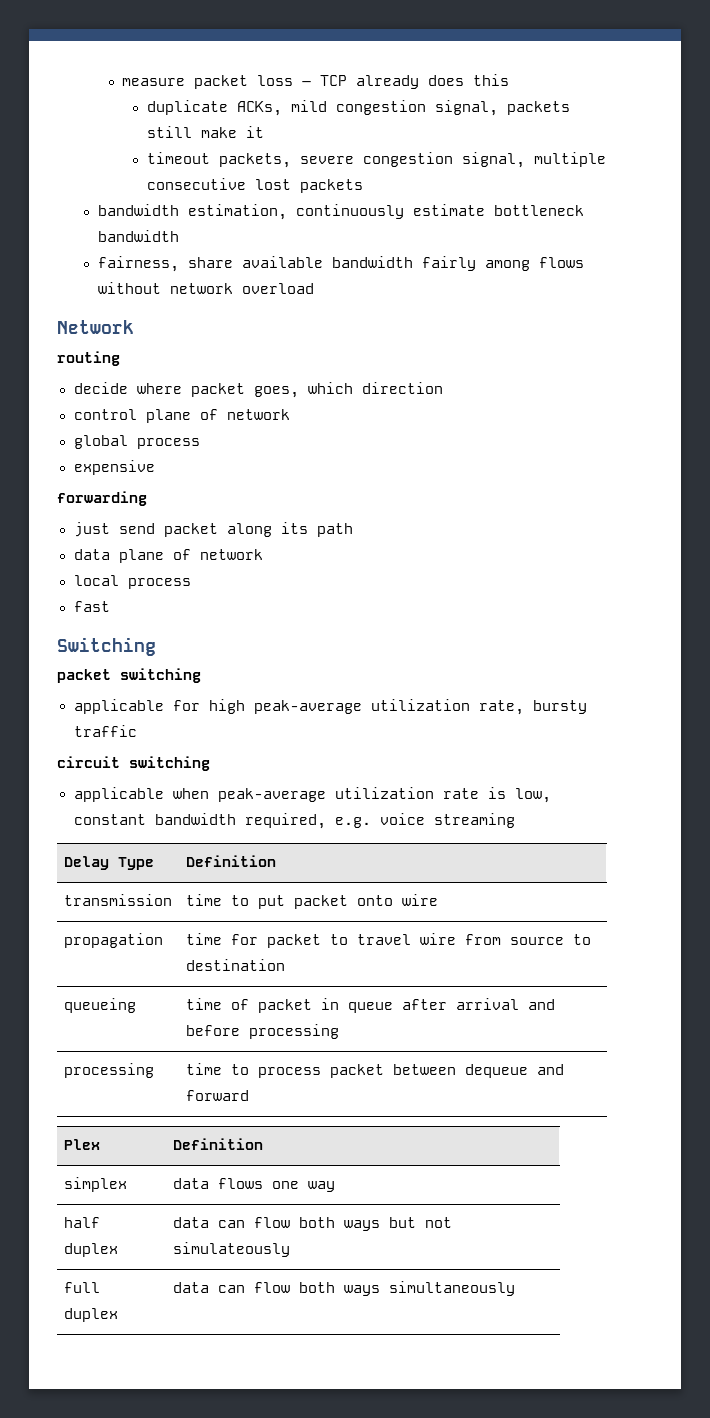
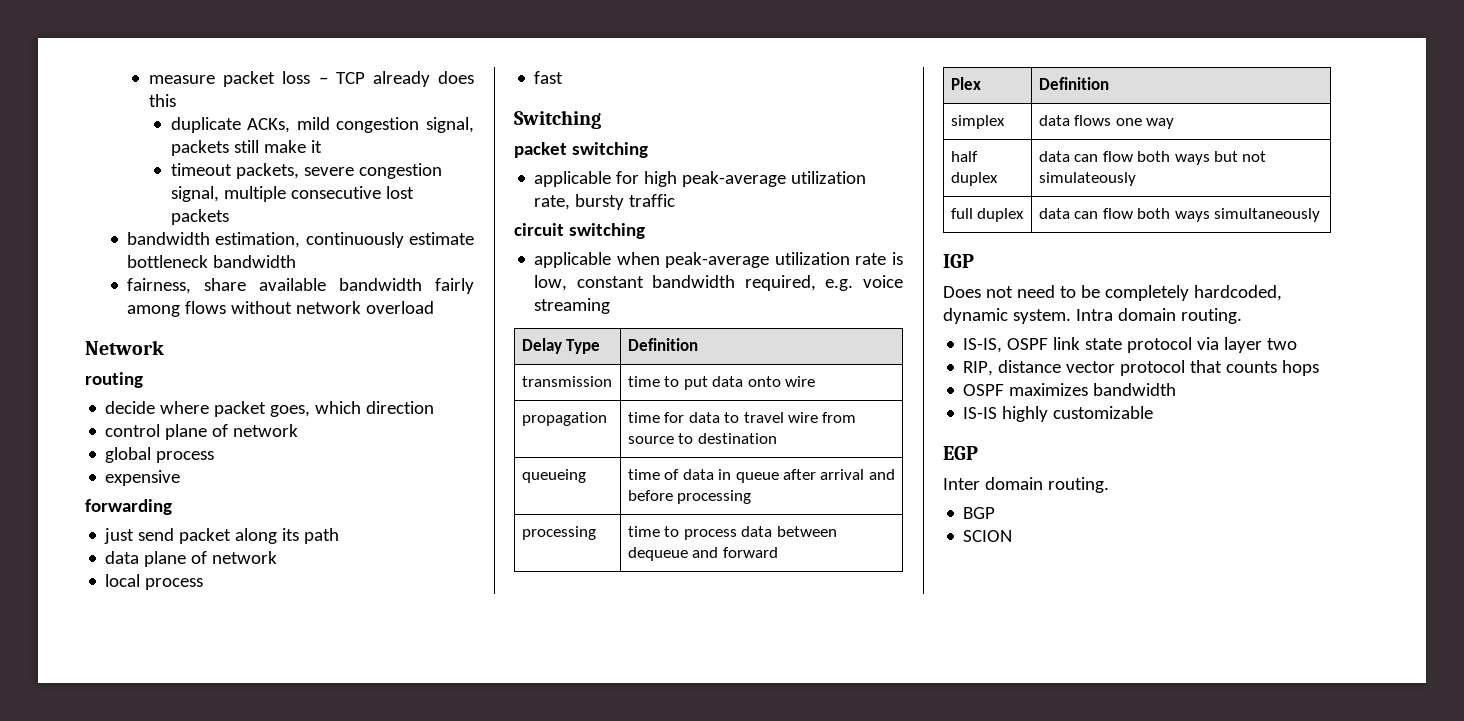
[293,895,348,909] packet -> [712,376,744,387] data
[266,934,321,948] packet -> [688,412,720,423] data
[257,999,312,1013] packet -> [682,469,714,480] data
[329,1064,384,1078] packet -> [741,526,773,537] data
(515, 1288) none -> [943,254,974,268] [943,285,1282,301] [943,308,1242,324] [963,337,1298,353] [963,360,1320,376] [963,383,1177,396] [963,406,1154,422] [943,446,978,460] [943,477,1109,493] [963,507,996,519] [963,530,1013,542] // IGP // Does not need to be completely hardcoded, dynamic system. Intra domain routing. // IS-IS, OSPF link state protocol via layer two // RIP, distance vector protocol that counts hops // OSPF maximizes bandwidth // IS-IS highly customizable // EGP // Inter domain routing. // BGP // SCION

